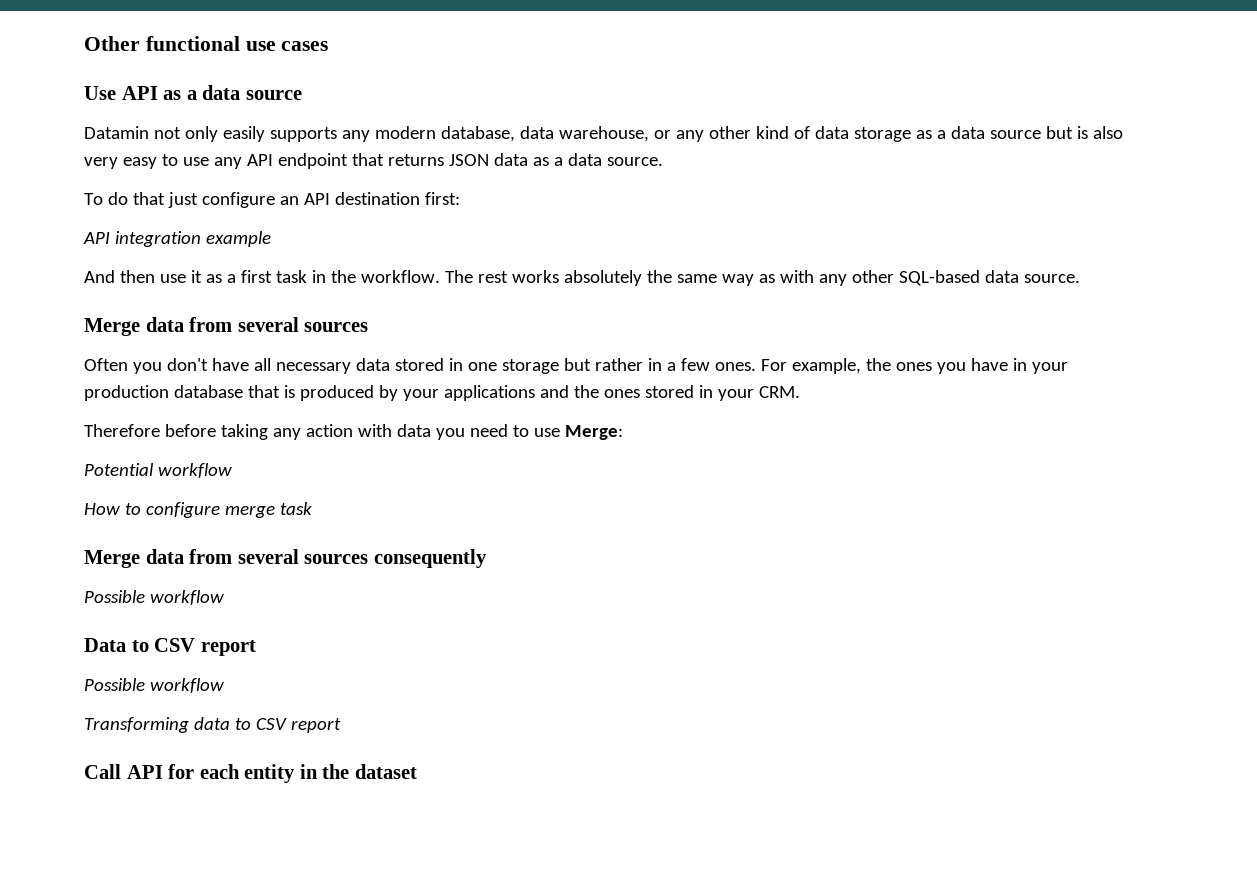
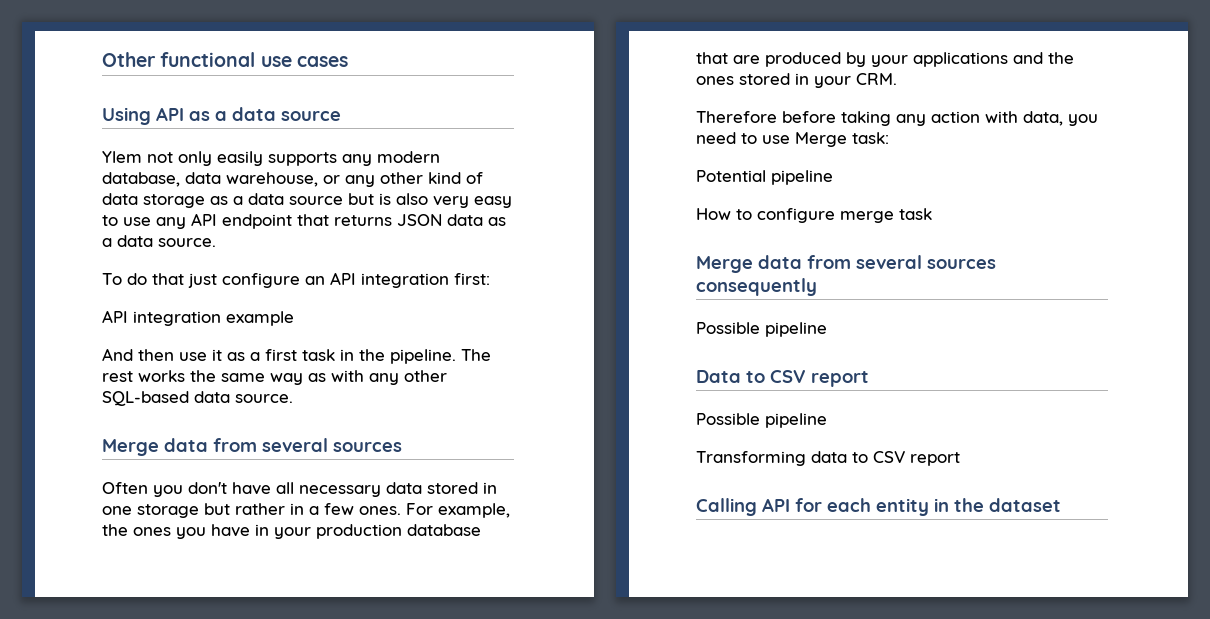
[84,86,116,100] Use -> [102,107,151,125] Using
[84,126,149,139] Datamin -> [102,151,142,163] Ylem
[334,192,420,205] destination -> [361,273,449,288] integration
[360,270,440,283] workflow. -> [390,349,456,364] pipeline.
[563,270,642,286] absolutely -> (185, 376) none
[283,385,295,398] is -> [733,55,760,64] are
[396,424,431,437] data -> [1023,111,1063,126] data,
[564,425,623,440] Merge: -> [795,132,889,147] Merge task:
[157,463,232,478] workflow -> [771,170,833,185] pipeline
[149,590,224,605] workflow -> [765,322,827,337] pipeline
[149,678,224,693] workflow -> [765,413,827,428] pipeline
[84,764,121,779] Call -> [696,498,757,516] Calling

